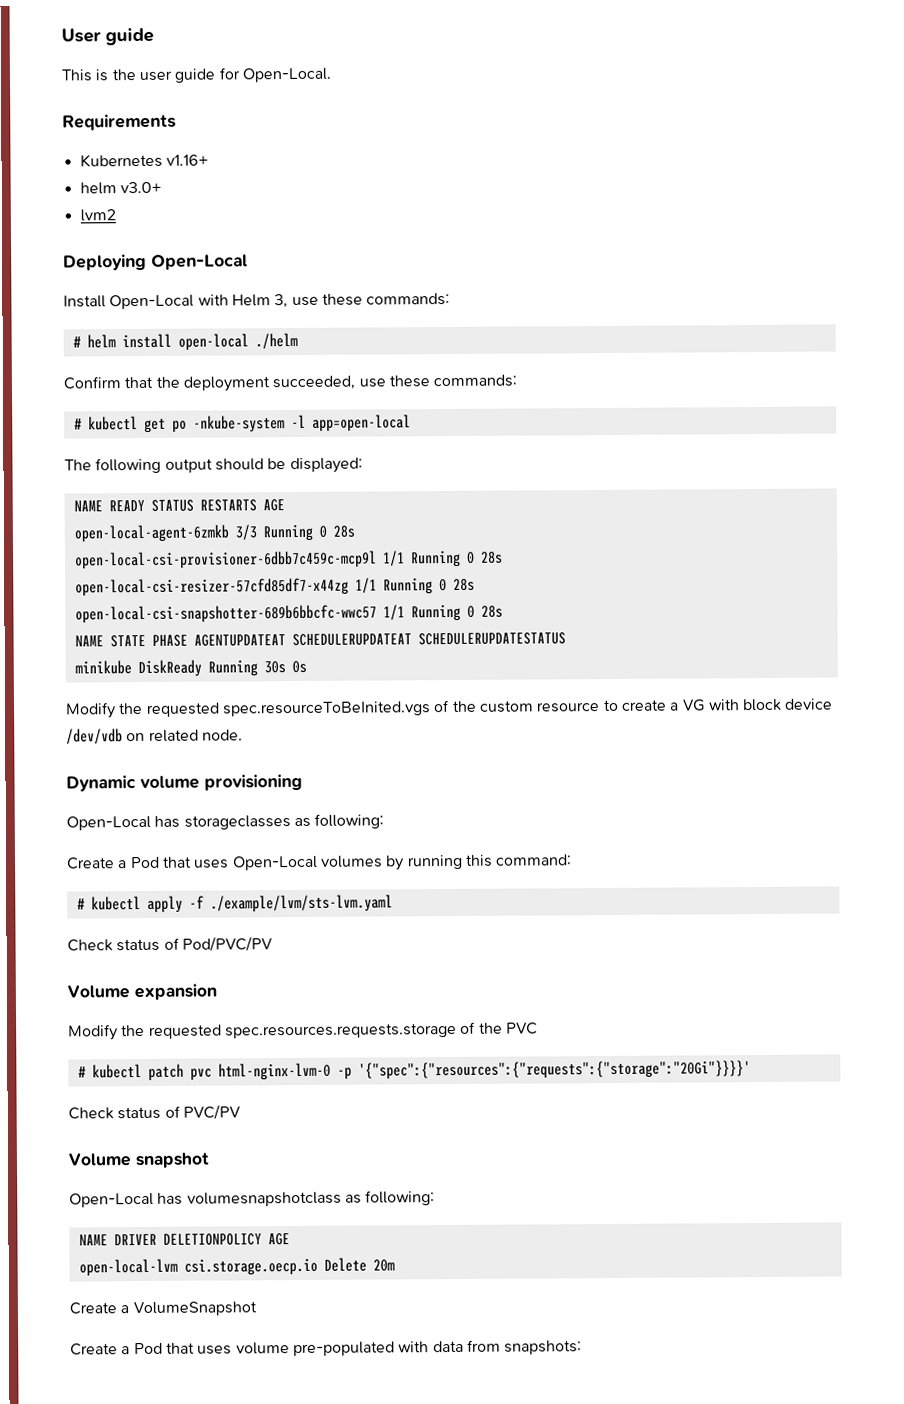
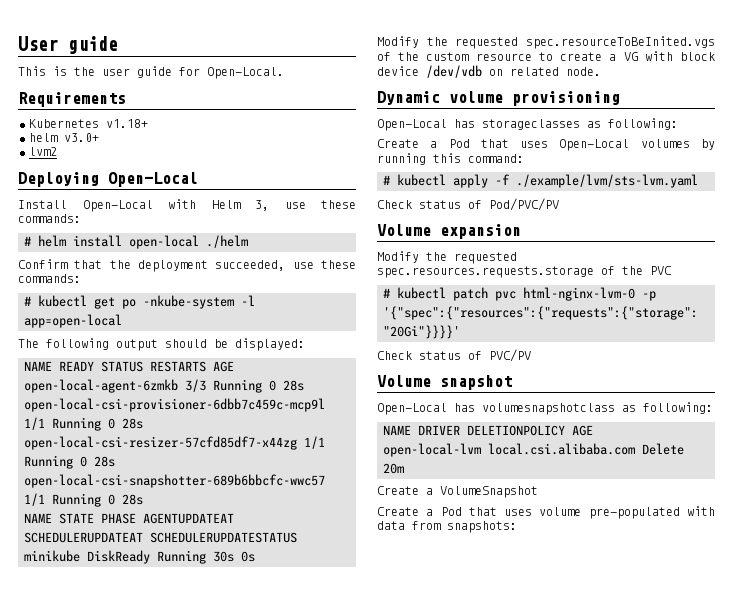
[165,154,209,166] v1.16+ -> [106,119,148,128] v1.18+
[183,1258,318,1276] csi.storage.oecp.io -> [488,443,635,455] local.csi.alibaba.com

